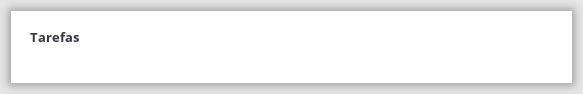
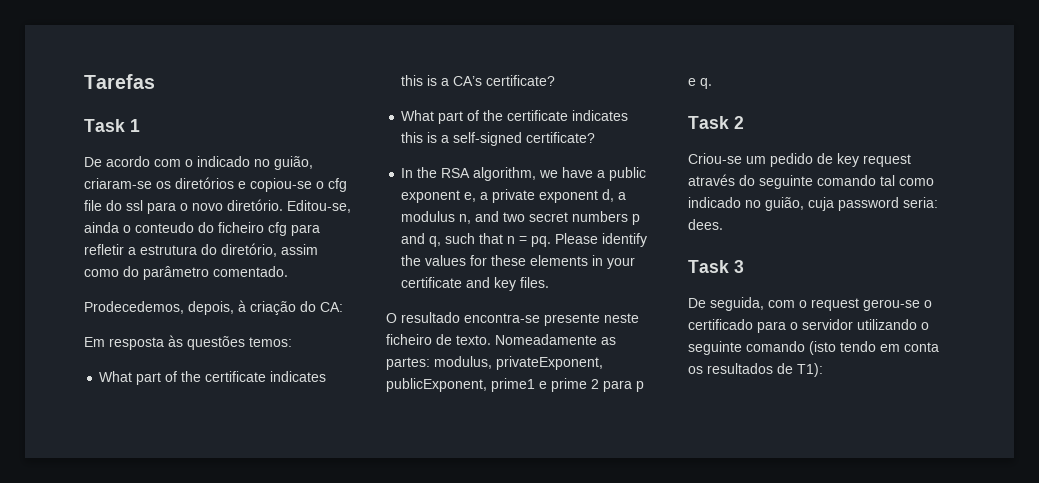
(79, 37) none -> [84,119,140,132] [84,156,313,170] [84,177,347,192] [84,199,351,214] [84,222,320,236] [84,243,318,257] [84,266,288,280] [84,300,343,315] [84,335,292,350] [99,371,327,385] [401,75,556,86] [401,110,629,124] [401,132,596,146] [401,167,647,181] [401,189,627,203] [401,211,641,225] [401,233,648,247] [401,255,636,269] [401,277,550,291] [386,312,639,326] [386,334,616,345] [386,356,603,370] [386,378,644,392] [688,78,712,89] [688,116,744,129] [688,153,911,167] [688,174,934,189] [688,197,938,211] [688,219,723,230] [688,260,744,273] [688,297,932,311] [688,319,929,333] [688,341,939,355] [688,363,823,377] // Task 1 // De acordo com o indicado no guião, criaram-se os diretórios e copiou-se o cfg file do ssl para o novo diretório. Editou-se, ainda o conteudo do ficheiro cfg para refletir a estrutura do diretório, assim como do parâmetro comentado. // Prodecedemos, depois, à criação do CA: // Em resposta às questões temos: // What part of the certificate indicates this is a CA’s certificate? // What part of the certificate indicates this is a self-signed certificate? // In the RSA algorithm, we have a public exponent e, a private exponent d, a modulus n, and two secret numbers p and q, such that n = pq. Please identify the values for these elements in your certificate and key files. // O resultado encontra-se presente neste ficheiro de texto. Nomeadamente as partes: modulus, privateExponent, publicExponent, prime1 e prime 2 para p e q. // Task 2 // Criou-se um pedido de key request através do seguinte comando tal como indicado no guião, cuja password seria: dees. // Task 3 // De seguida, com o request gerou-se o certificado para o servidor utilizando o seguinte comando (isto tendo em conta os resultados de T1):

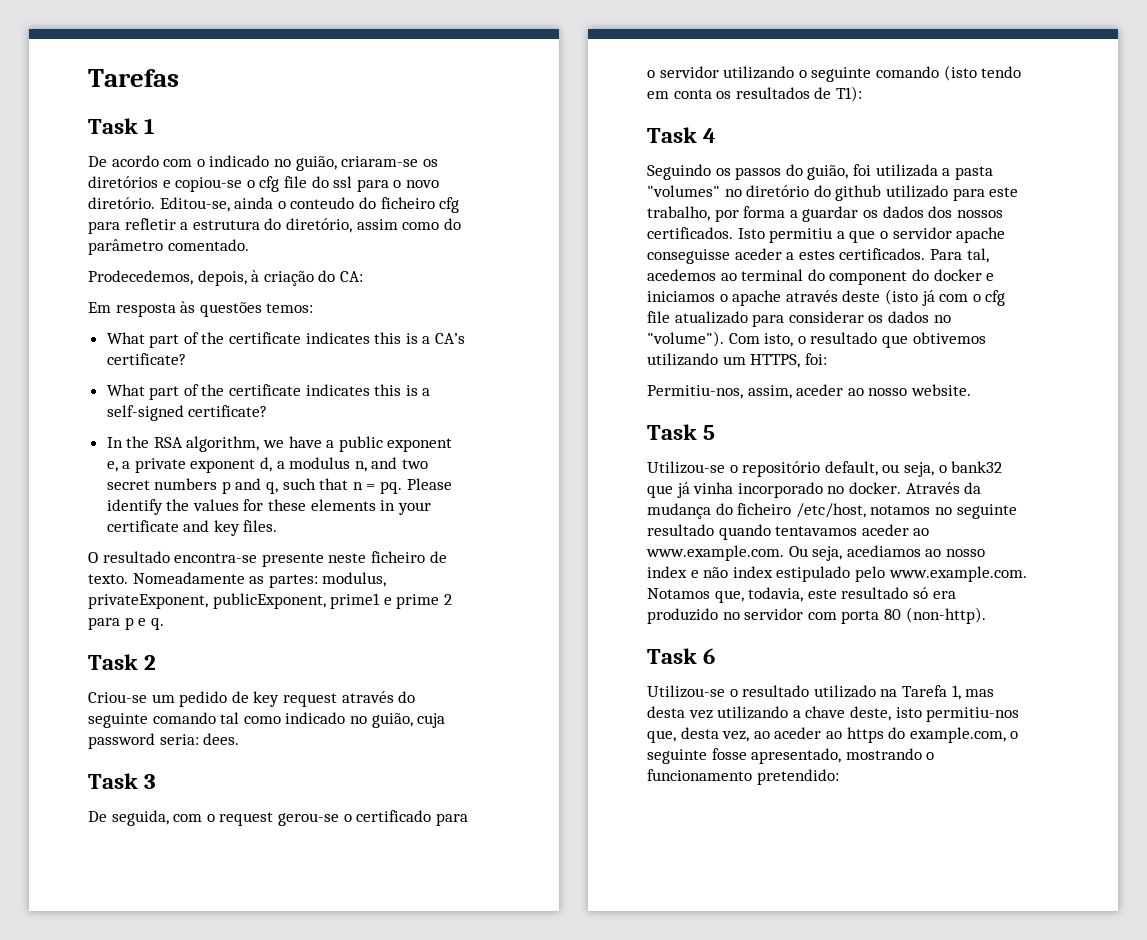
(823, 370) none -> [647,127,717,143] [647,164,993,180] [647,185,1019,201] [647,206,1003,222] [647,227,1006,243] [647,248,989,264] [647,269,995,285] [647,289,1006,306] [647,311,951,327] [647,331,986,348] [647,353,827,368] [647,384,971,399] [647,424,716,440] [647,461,1003,477] [647,482,982,498] [647,503,1017,519] [647,524,930,540] [646,545,985,561] [647,566,1027,582] [647,587,956,603] [647,607,986,624] [647,648,716,664] [647,685,995,700] [647,706,1020,722] [647,727,1019,743] [647,748,935,764] [647,769,839,785] // Task 4 // Seguindo os passos do guião, foi utilizada a pasta "volumes" no diretório do github utilizado para este trabalho, por forma a guardar os dados dos nossos certificados. Isto permitiu a que o servidor apache conseguisse aceder a estes certificados. Para tal, acedemos ao terminal do component do docker e iniciamos o apache através deste (isto já com o cfg file atualizado para considerar os dados no "volume"). Com isto, o resultado que obtivemos utilizando um HTTPS, foi: // Permitiu-nos, assim, aceder ao nosso website. // Task 5 // Utilizou-se o repositório default, ou seja, o bank32 que já vinha incorporado no docker. Através da mudança do ficheiro /etc/host, notamos no seguinte resultado quando tentavamos aceder ao www.example.com. Ou seja, acediamos ao nosso index e não index estipulado pelo www.example.com. Notamos que, todavia, este resultado só era produzido no servidor com porta 80 (non-http). // Task 6 // Utilizou-se o resultado utilizado na Tarefa 1, mas desta vez utilizando a chave deste, isto permitiu-nos que, desta vez, ao aceder ao https do example.com, o seguinte fosse apresentado, mostrando o funcionamento pretendido:

